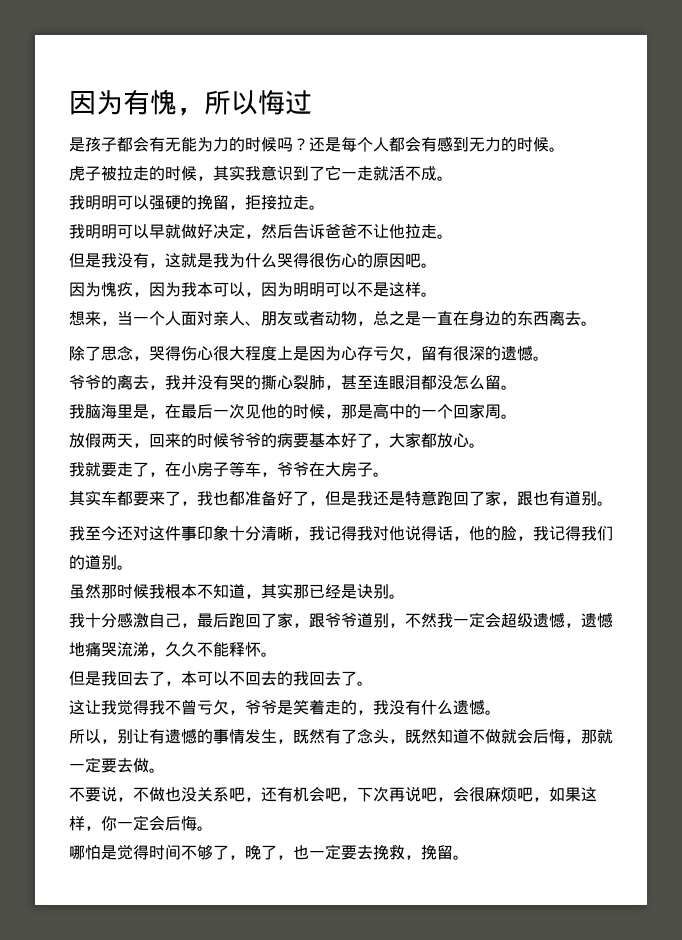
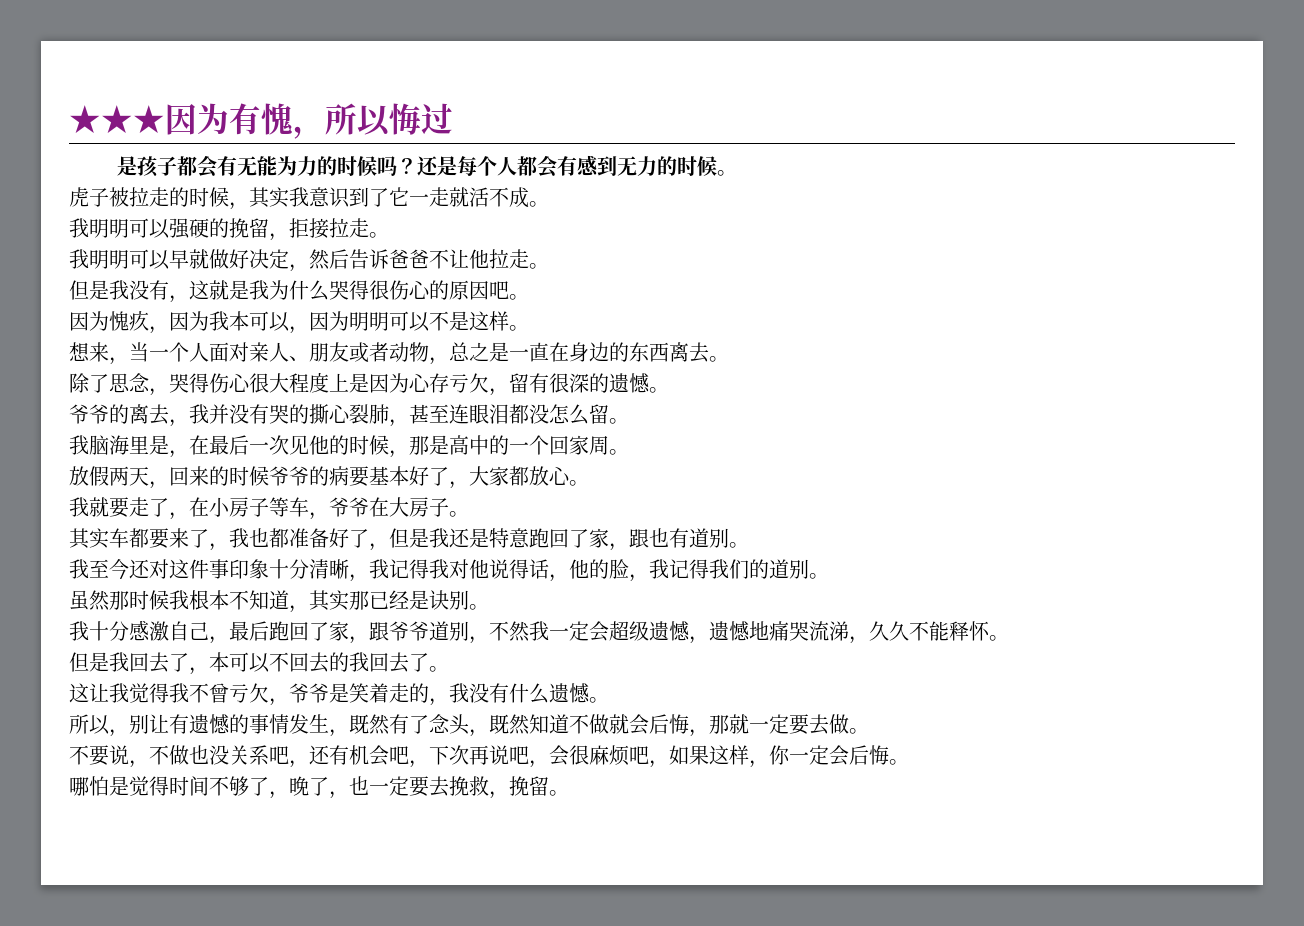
(69, 103) none -> [69,105,165,133] ★★★

